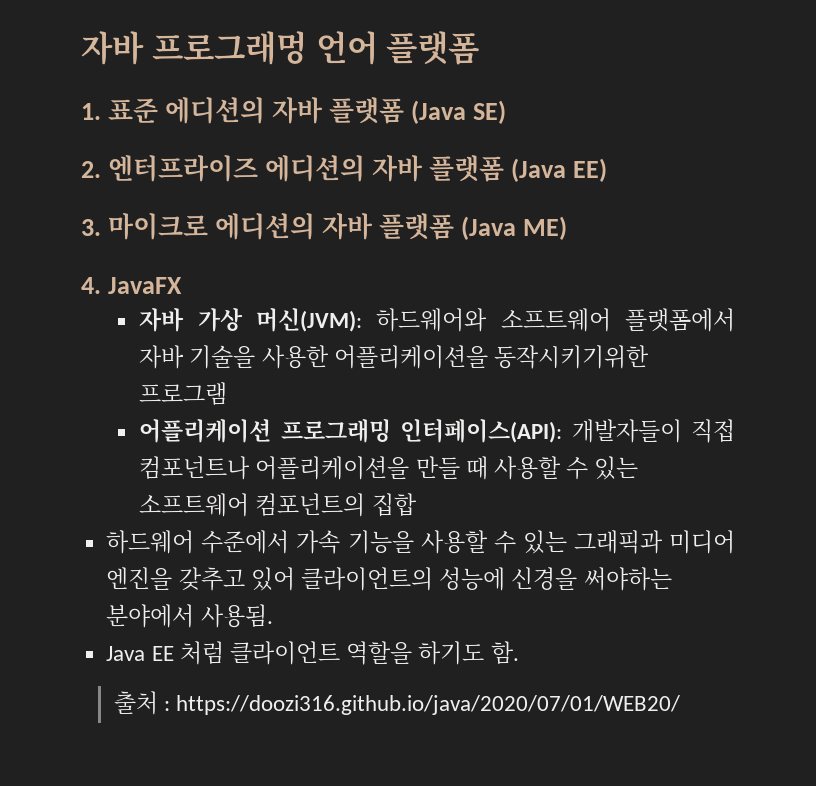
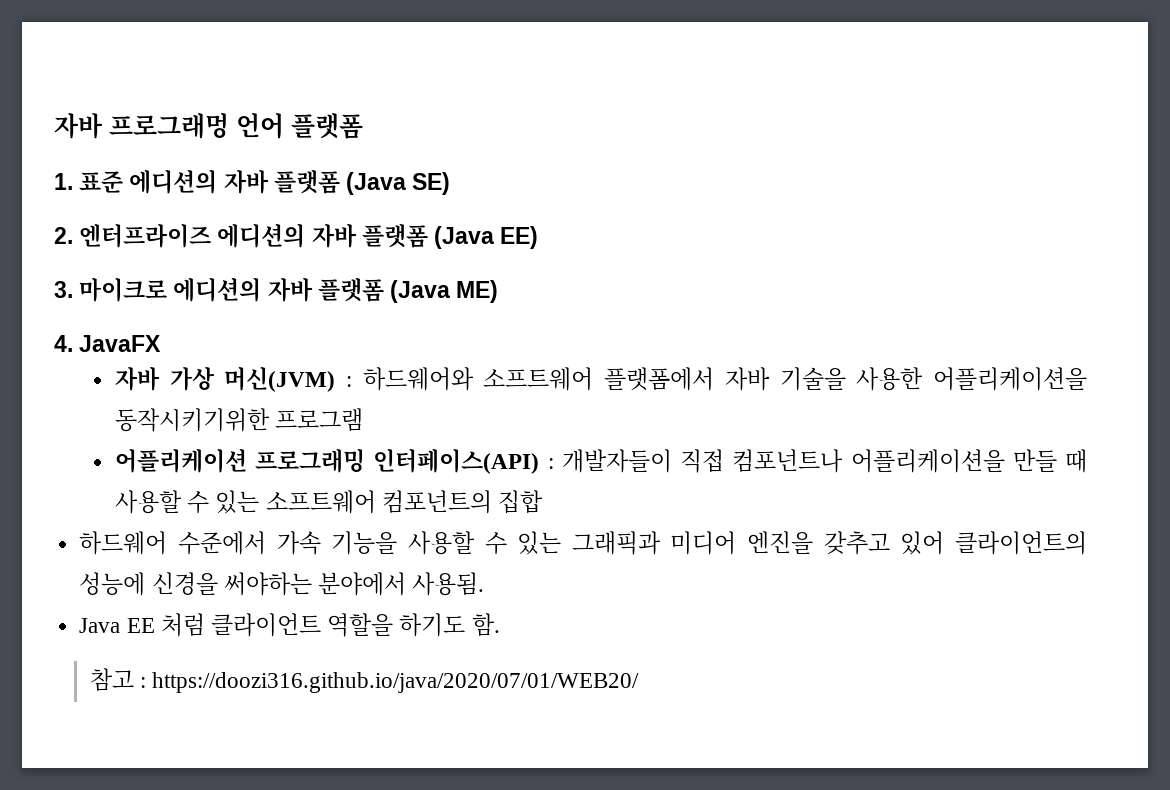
[255,308,362,332] 머신(JVM): -> [224,367,353,392] 머신(JVM) :
[400,419,563,443] 인터페이스(API): -> [373,449,554,474] 인터페이스(API) :
[113,691,158,715] 출처 -> [89,668,134,691] 참고

